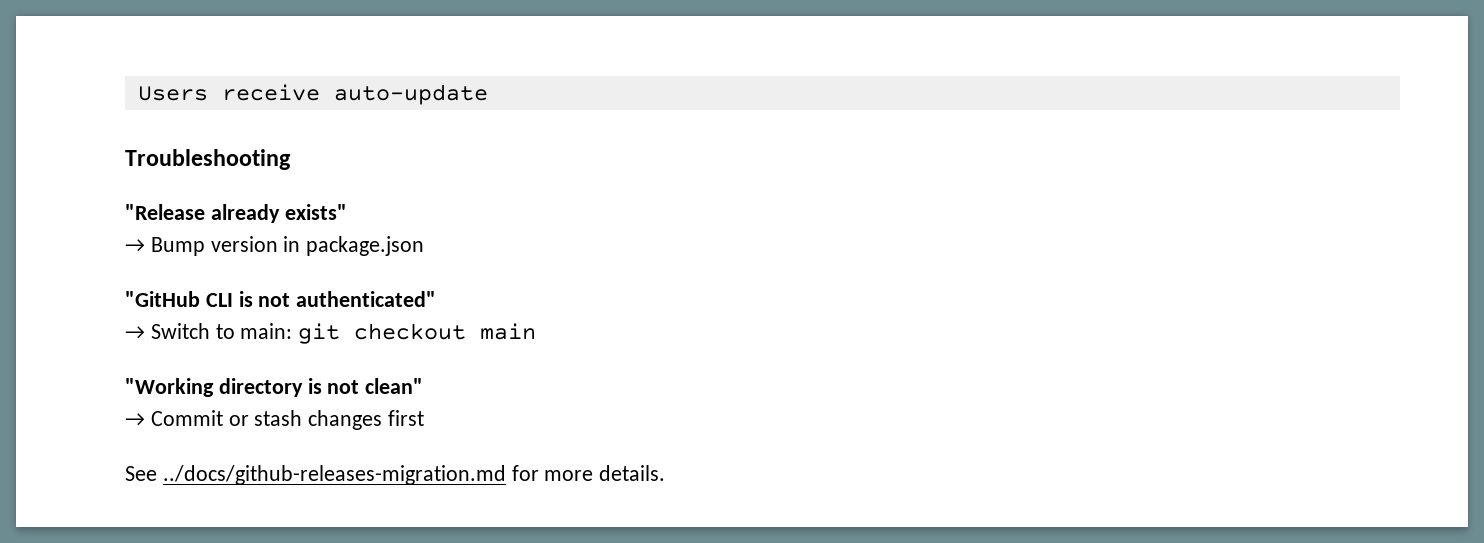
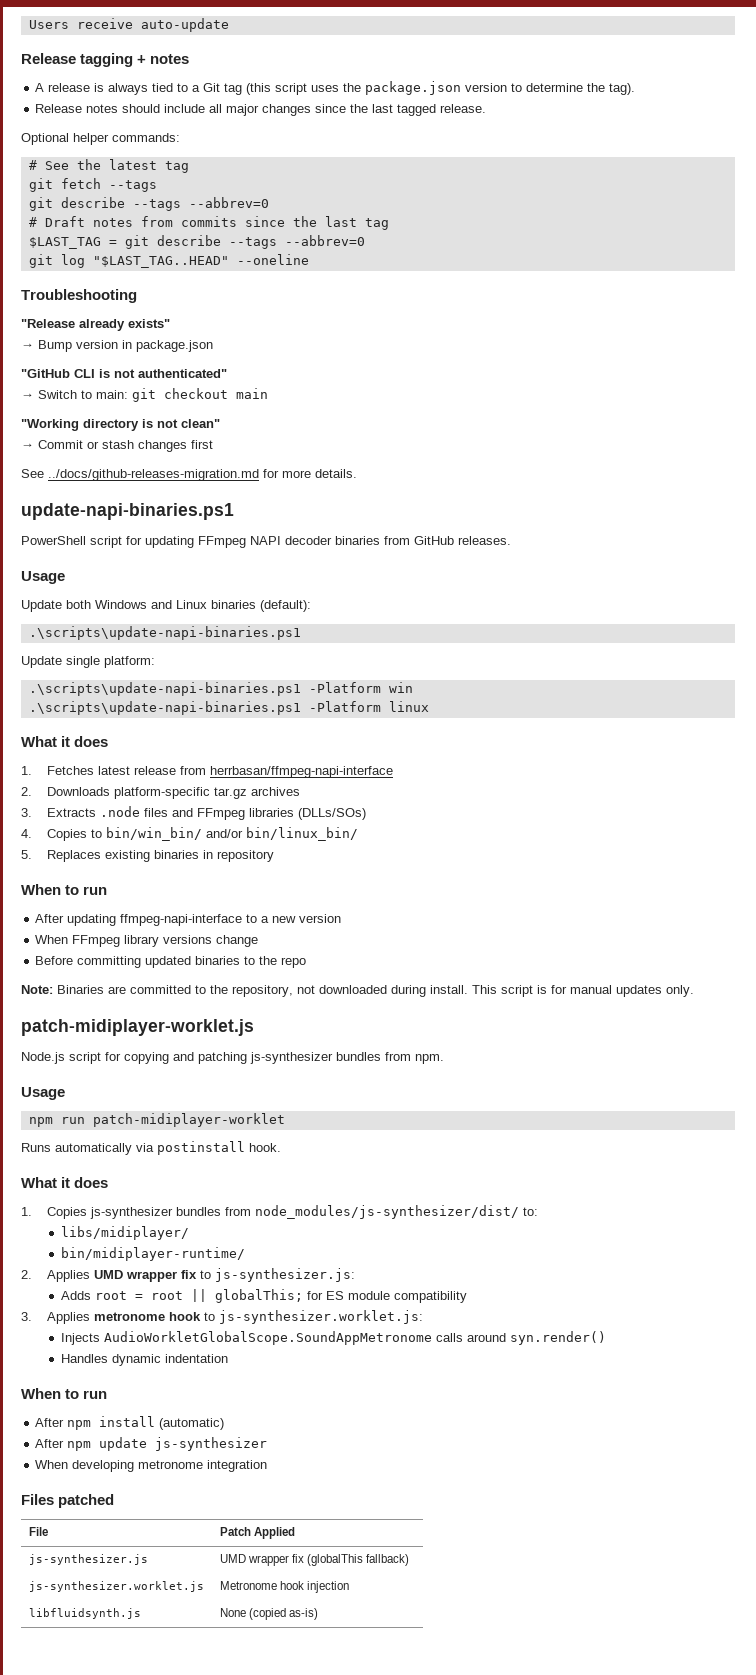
(488, 94) none -> [21,53,190,67] [35,81,636,95] [35,104,487,116] [21,133,180,145] [28,159,189,173] [28,178,157,192] [28,197,269,211] [28,216,389,230] [28,235,365,249] [28,254,309,268] // Release tagging + notes // A release is always tied to a Git tag (this script uses the package.json version to determine the tag). // Release notes should include all major changes since the last tagged release. // Optional helper commands: // # See the latest tag // git fetch --tags // git describe --tags --abbrev=0 // # Draft notes from commits since the last tag // $LAST_TAG = git describe --tags --abbrev=0 // git log "$LAST_TAG..HEAD" --oneline
(666, 473) none -> [21,503,234,520] [21,536,511,548] [21,571,65,584] [21,600,311,612] [28,626,301,640] [21,656,155,668] [28,682,413,696] [28,701,429,715] [21,736,109,747] [21,766,393,778] [21,787,300,799] [21,806,366,820] [21,827,358,841] [21,850,274,862] [21,884,108,895] [35,914,342,926] [35,935,259,947] [35,956,307,968] [21,985,694,997] [21,1019,254,1036] [21,1052,444,1064] [21,1087,65,1100] [28,1113,285,1127] [21,1141,281,1155] [21,1177,109,1188] [21,1205,538,1219] [60,1226,189,1240] [60,1247,245,1261] [21,1268,355,1282] [60,1289,467,1303] [21,1310,423,1324] [60,1331,606,1345] [60,1354,228,1366] [21,1388,108,1399] [35,1416,225,1430] [35,1437,268,1451] [35,1460,268,1472] [21,1494,115,1508] [28,1527,48,1536] [219,1527,295,1539] [28,1554,148,1565] [219,1554,410,1566] [28,1581,204,1592] [219,1581,350,1593] [28,1608,141,1619] [219,1608,319,1620] // update-napi-binaries.ps1 // PowerShell script for updating FFmpeg NAPI decoder binaries from GitHub releases. // Usage // Update both Windows and Linux binaries (default): // .\scripts\update-napi-binaries.ps1 // Update single platform: // .\scripts\update-napi-binaries.ps1 -Platform win // .\scripts\update-napi-binaries.ps1 -Platform linux // What it does // 1. Fetches latest release from herrbasan/ffmpeg-napi-interface // 2. Downloads platform-specific tar.gz archives // 3. Extracts .node files and FFmpeg libraries (DLLs/SOs) // 4. Copies to bin/win_bin/ and/or bin/linux_bin/ // 5. Replaces existing binaries in repository // When to run // After updating ffmpeg-napi-interface to a new version // When FFmpeg library versions change // Before committing updated binaries to the repo // Note: Binaries are committed to the repository, not downloaded during install. This script is for manual updates only. // patch-midiplayer-worklet.js // Node.js script for copying and patching js-synthesizer bundles from npm. // Usage // npm run patch-midiplayer-worklet // Runs automatically via postinstall hook. // What it does // 1. Copies js-synthesizer bundles from node_modules/js-synthesizer/dist/ to: // libs/midiplayer/ // bin/midiplayer-runtime/ // 2. Applies UMD wrapper fix to js-synthesizer.js: // Adds root = root || globalThis; for ES module compatibility // 3. Applies metronome hook to js-synthesizer.worklet.js: // Injects AudioWorkletGlobalScope.SoundAppMetronome calls around syn.render() // Handles dynamic indentation // When to run // After npm install (automatic) // After npm update js-synthesizer // When developing metronome integration // Files patched // File | Patch Applied // js-synthesizer.js | UMD wrapper fix (globalThis fallback) // js-synthesizer.worklet.js | Metronome hook injection // libfluidsynth.js | None (copied as-is)

